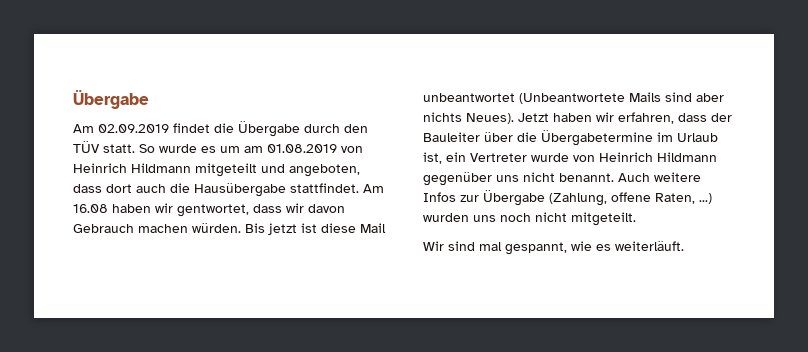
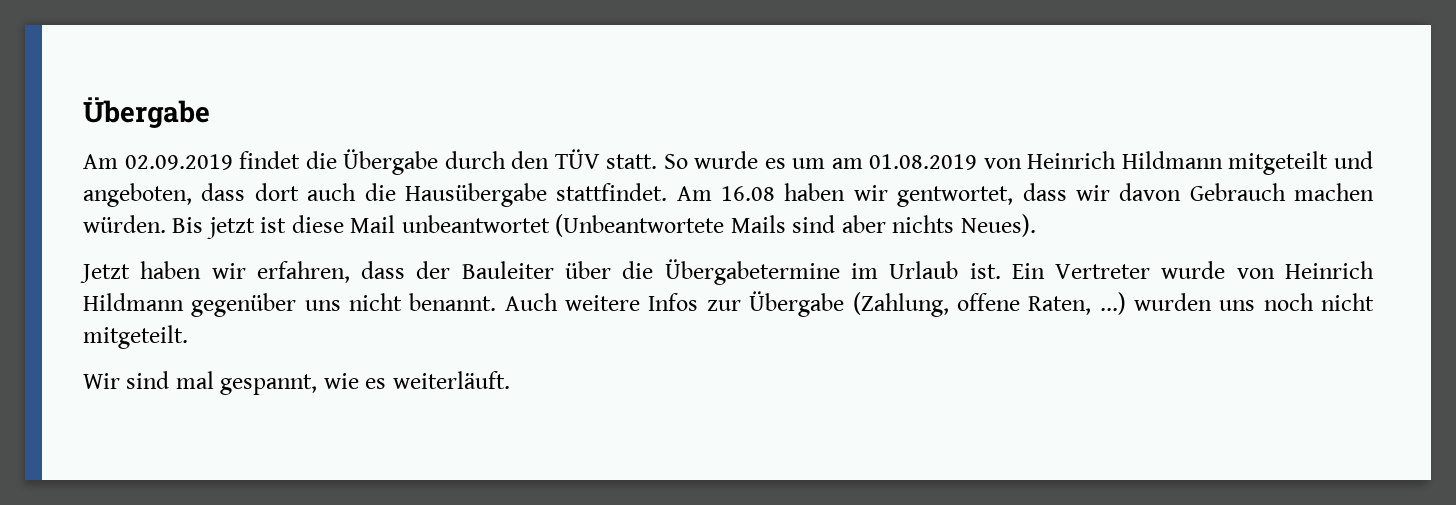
(514, 118) none -> (1036, 225) //
[423,152,466,164] ist, ein -> [969,263,1045,279] ist. Ein

